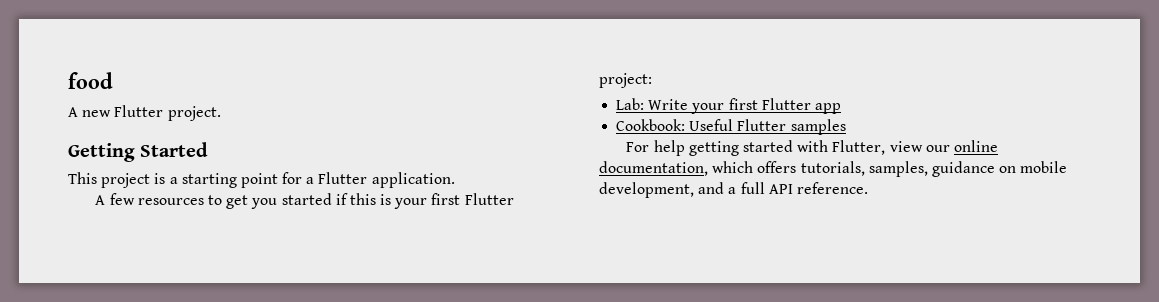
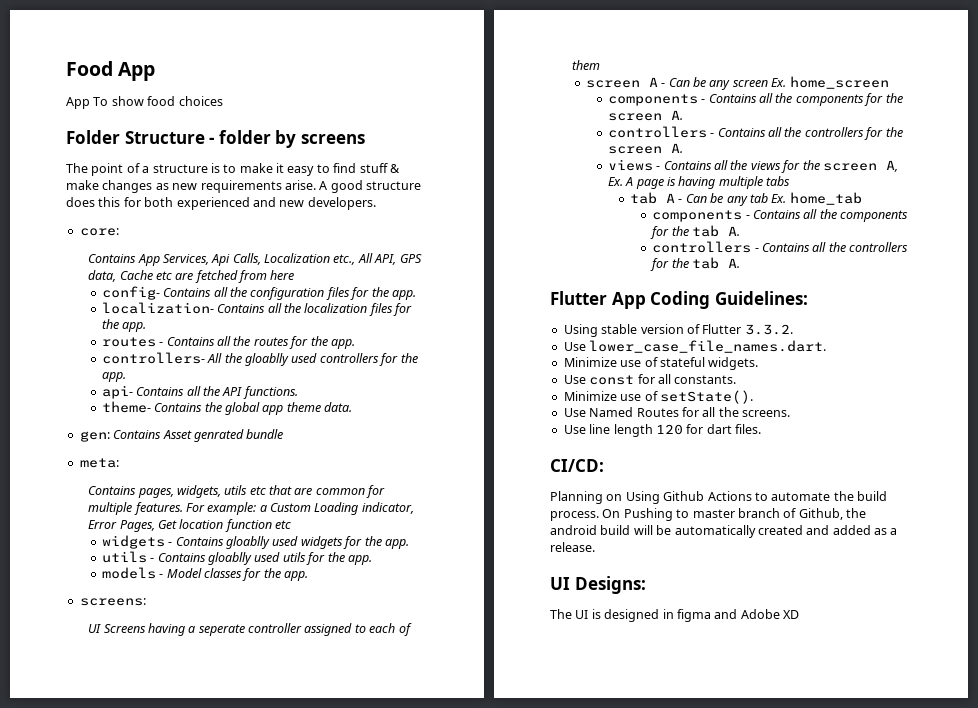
[68,72,113,89] [68,105,221,121] [68,142,209,162] [68,172,455,188] [95,193,514,209] [599,73,652,88] [616,98,841,114] [616,119,846,135] [626,140,998,156] [599,161,1068,177] [599,182,868,198] food // A new Flutter project. // Getting Started // This project is a starting point for a Flutter application. // A few resources to get you started if this is your first Flutter project: // Lab: Write your first Flutter app // Cookbook: Useful Flutter samples // For help getting started with Flutter, view our online documentation, which offers tutorials, samples, guidance on mobile development, and a full API reference. -> [66,61,156,81] [66,96,223,109] [66,130,365,148] [66,163,400,176] [66,180,421,193] [66,197,376,210] [79,228,119,236] [88,253,422,266] [88,270,295,283] [101,286,416,300] [101,302,413,316] [101,319,147,332] [101,336,355,349] [101,352,418,366] [101,372,126,382] [101,385,298,399] [101,401,353,415] [79,429,284,442] [79,458,119,468] [88,485,386,498] [88,502,414,515] [88,519,291,532] [101,535,409,549] [101,551,372,565] [101,567,309,581] [79,598,146,606] [88,623,412,636] [572,60,601,70] [585,76,889,90] [607,93,903,106] [607,110,683,121] [607,126,903,140] [607,143,683,154] [607,159,898,173] [607,176,791,189] [630,192,862,206] [652,209,909,222] [650,225,740,239] [652,241,909,253] [650,257,740,271] [550,291,808,309] [563,324,793,337] [563,340,827,353] [563,357,759,370] [563,374,737,385] [563,390,753,404] [563,407,790,417] [563,424,761,437] [550,459,604,472] [550,491,887,504] [550,508,866,521] [550,525,898,538] [550,542,595,552] [550,576,646,594] [550,609,799,622] Food App // App To show food choices // Folder Structure - folder by screens // The point of a structure is to make it easy to find stuff & make changes as new requirements arise. A good structure does this for both experienced and new developers. // core: // Contains App Services, Api Calls, Localization etc., All API, GPS data, Cache etc are fetched from here // config- Contains all the configuration files for the app. // localization- Contains all the localization files for the app. // routes - Contains all the routes for the app. // controllers- All the gloablly used controllers for the app. // api- Contains all the API functions. // theme- Contains the global app theme data. // gen: Contains Asset genrated bundle // meta: // Contains pages, widgets, utils etc that are common for multiple features. For example: a Custom Loading indicator, Error Pages, Get location function etc // widgets - Contains gloablly used widgets for the app. // utils - Contains gloablly used utils for the app. // models - Model classes for the app. // screens: // UI Screens having a seperate controller assigned to each of them // screen A - Can be any screen Ex. home_screen // components - Contains all the components for the screen A. // controllers - Contains all the controllers for the screen A. // views - Contains all the views for the screen A, Ex. A page is having multiple tabs // tab A - Can be any tab Ex. home_tab // components - Contains all the components for the tab A. // controllers - Contains all the controllers for the tab A. // Flutter App Coding Guidelines: // Using stable version of Flutter 3.3.2. // Use lower_case_file_names.dart. // Minimize use of stateful widgets. // Use const for all constants. // Minimize use of setState(). // Use Named Routes for all the screens. // Use line length 120 for dart files. // CI/CD: // Planning on Using Github Actions to automate the build process. On Pushing to master branch of Github, the android build will be automatically created and added as a release. // UI Designs: // The UI is designed in figma and Adobe XD

